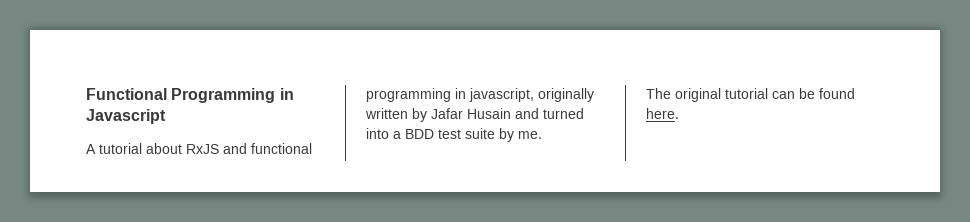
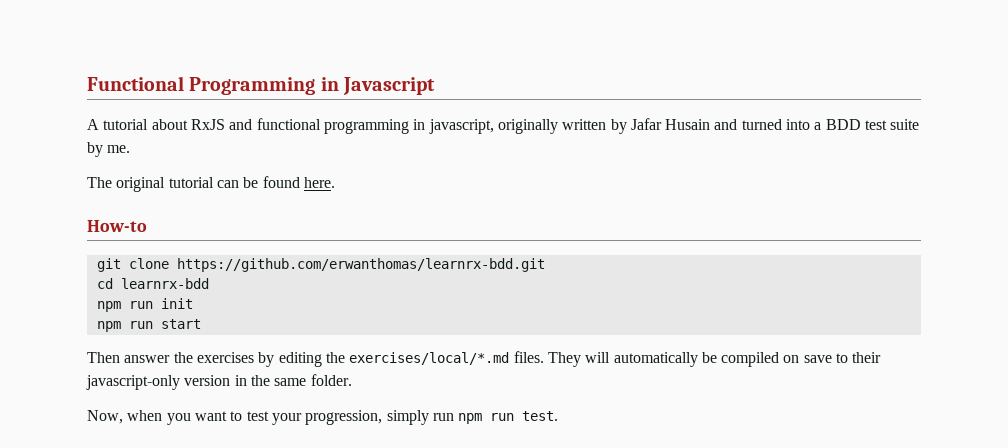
(679, 113) none -> [87,220,147,232] [96,258,545,272] [96,278,209,289] [96,298,193,312] [96,319,201,332] [87,351,882,367] [86,374,352,390] [87,410,559,425] // How-to // git clone https://github.com/erwanthomas/learnrx-bdd.git // cd learnrx-bdd // npm run init // npm run start // Then answer the exercises by editing the exercises/local/*.md files. They will automatically be compiled on save to their javascript-only version in the same folder. // Now, when you want to test your progression, simply run npm run test.

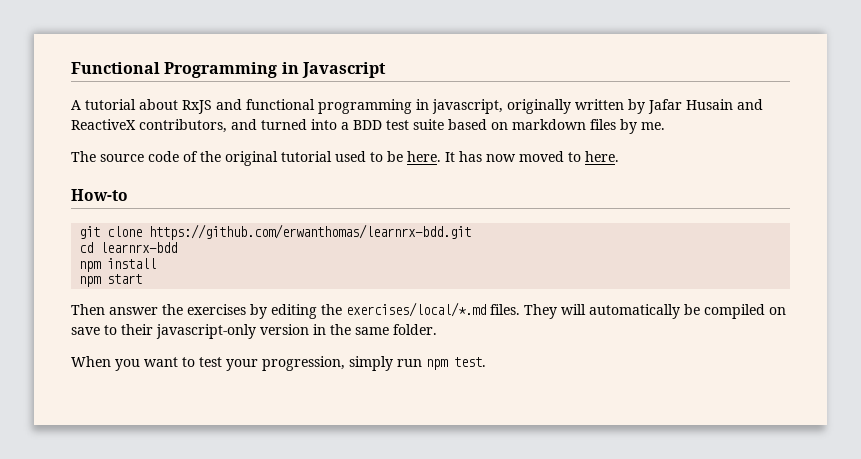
(738, 124) none -> [71,119,257,133] ReactiveX contributors, and
(920, 124) none -> [448,119,616,130] based on markdown files
[116,176,300,192] original tutorial can be found -> [100,151,581,166] source code of the original tutorial used to be here. It has now moved to
[128,298,193,309] [96,321,153,332] run init // npm run -> [107,258,157,269] [79,276,102,287] install // npm
[87,410,163,424] Now, when -> [71,356,111,367] When
[490,413,515,421] run -> (448, 364) none

